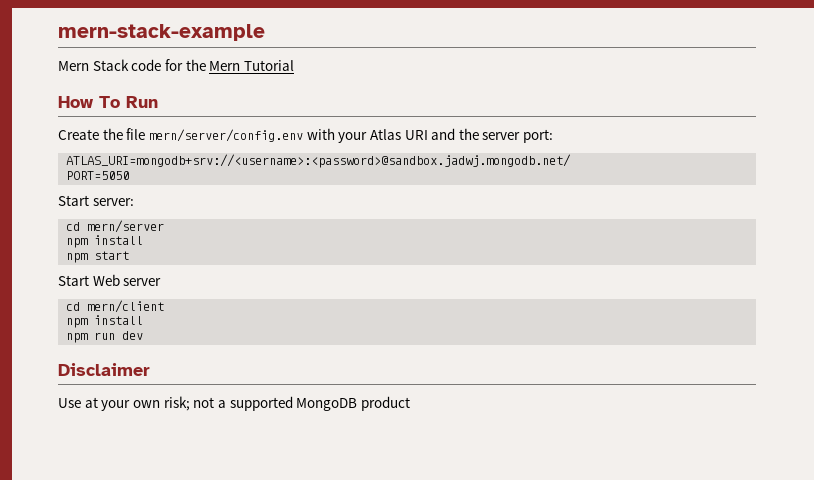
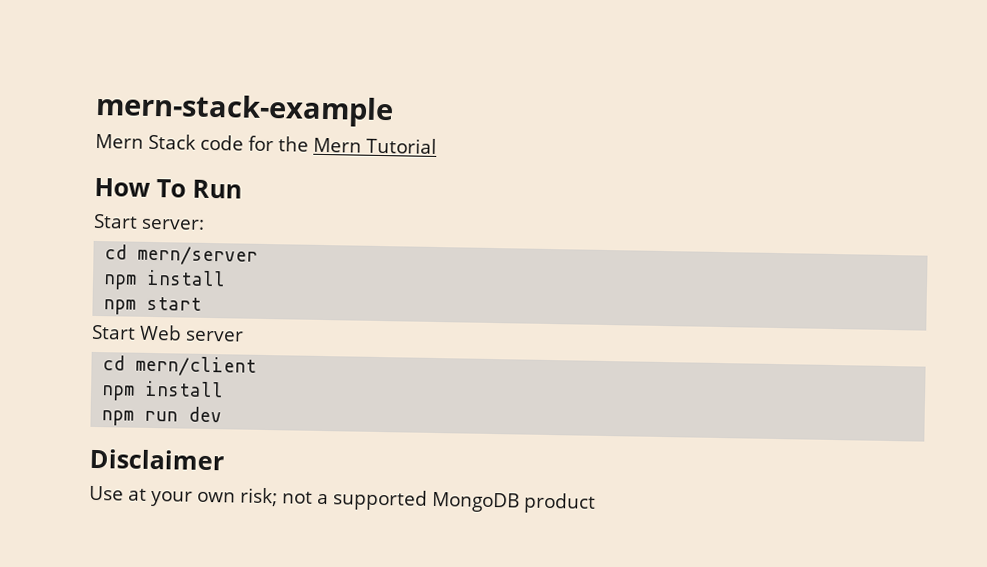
[58,128,554,143] [66,154,572,168] [66,171,130,180] // Create the file mern/server/config.env with your Atlas URI and the server port: // ATLAS_URI=mongodb+srv://<username>:<password>@sandbox.jadwj.mongodb.net/ // PORT=5050 -> (242, 189) none

